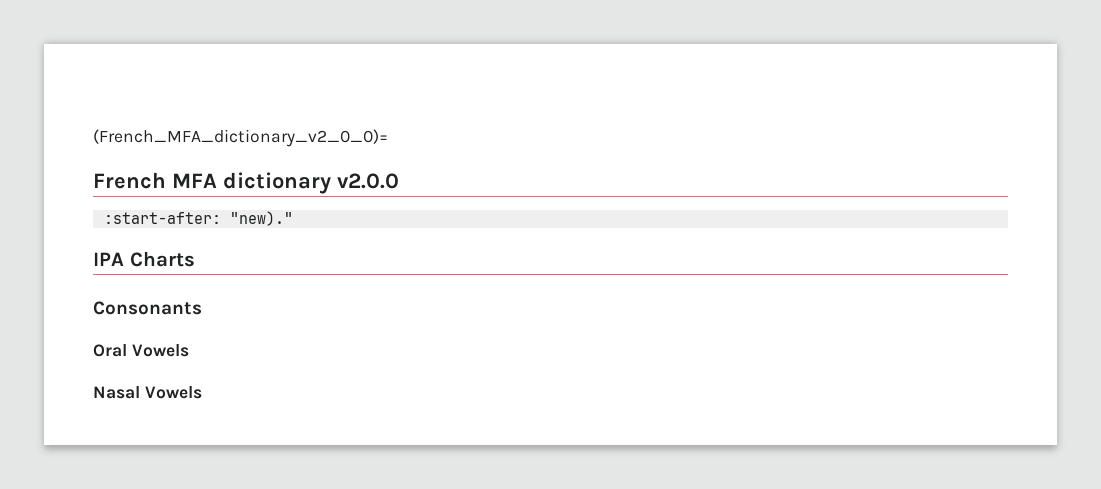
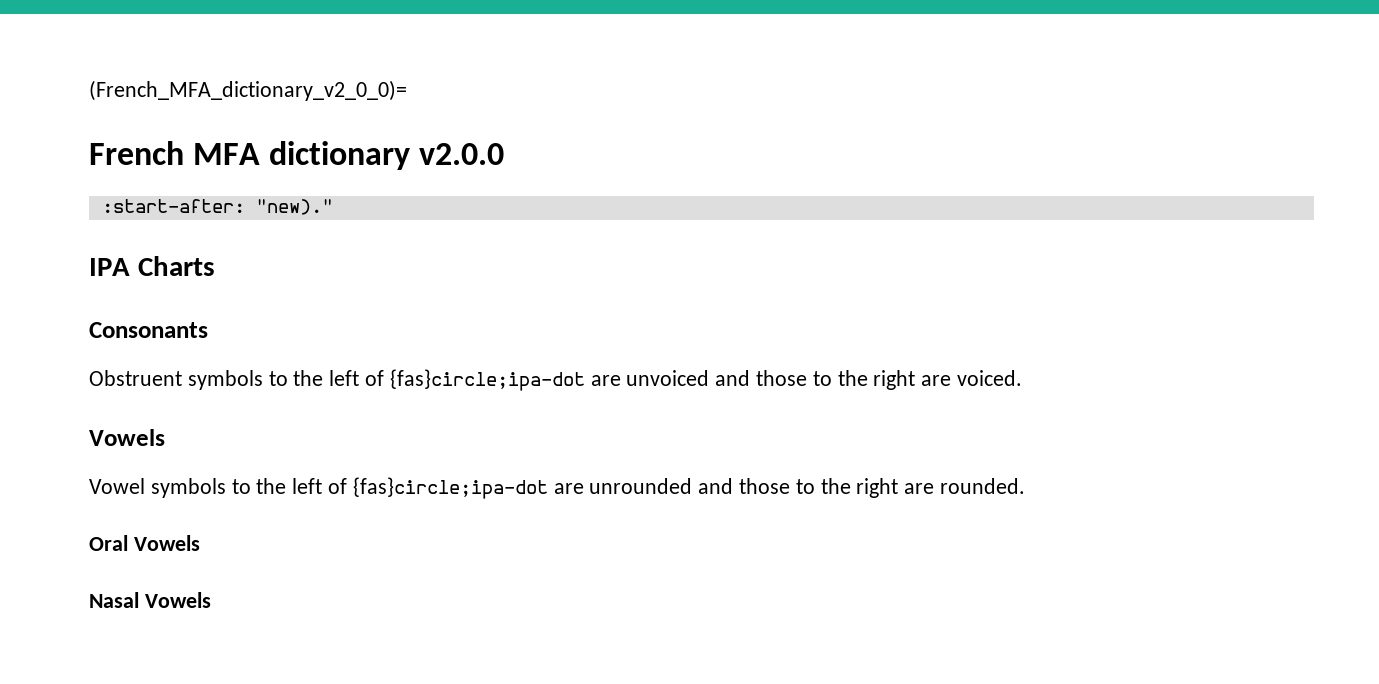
(202, 308) none -> [89,369,1023,391] [89,429,165,446] [89,477,1026,499] // Obstruent symbols to the left of {fas}circle;ipa-dot are unvoiced and those to the right are voiced. // Vowels // Vowel symbols to the left of {fas}circle;ipa-dot are unrounded and those to the right are rounded.

